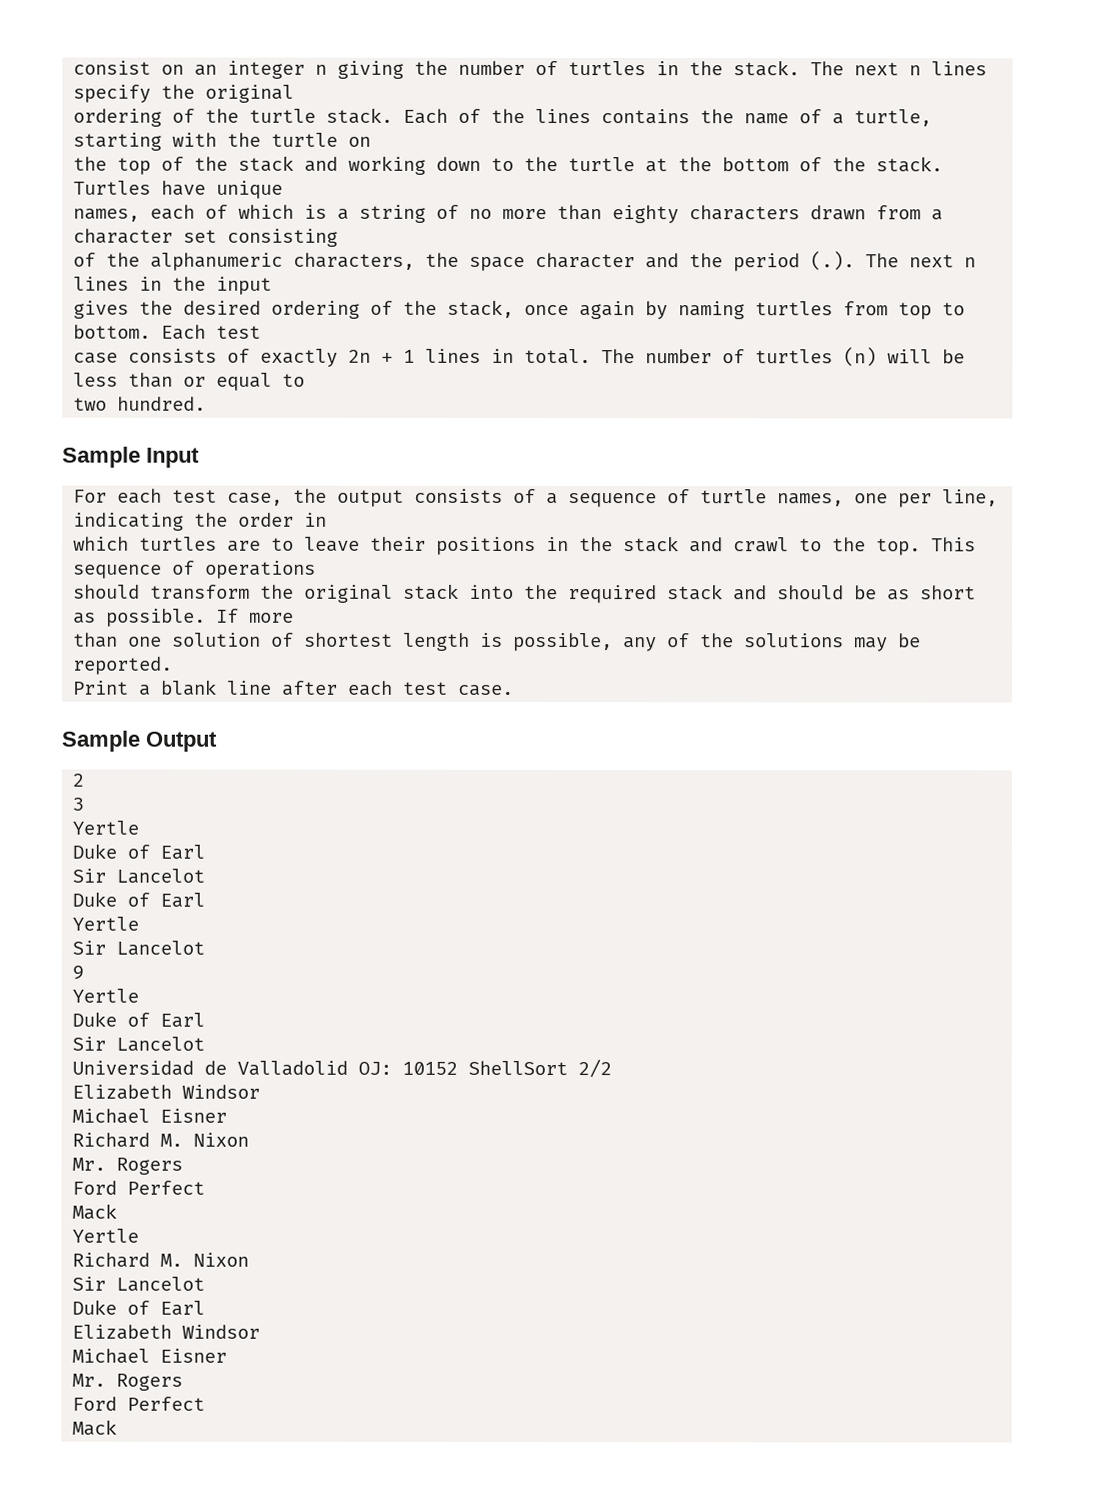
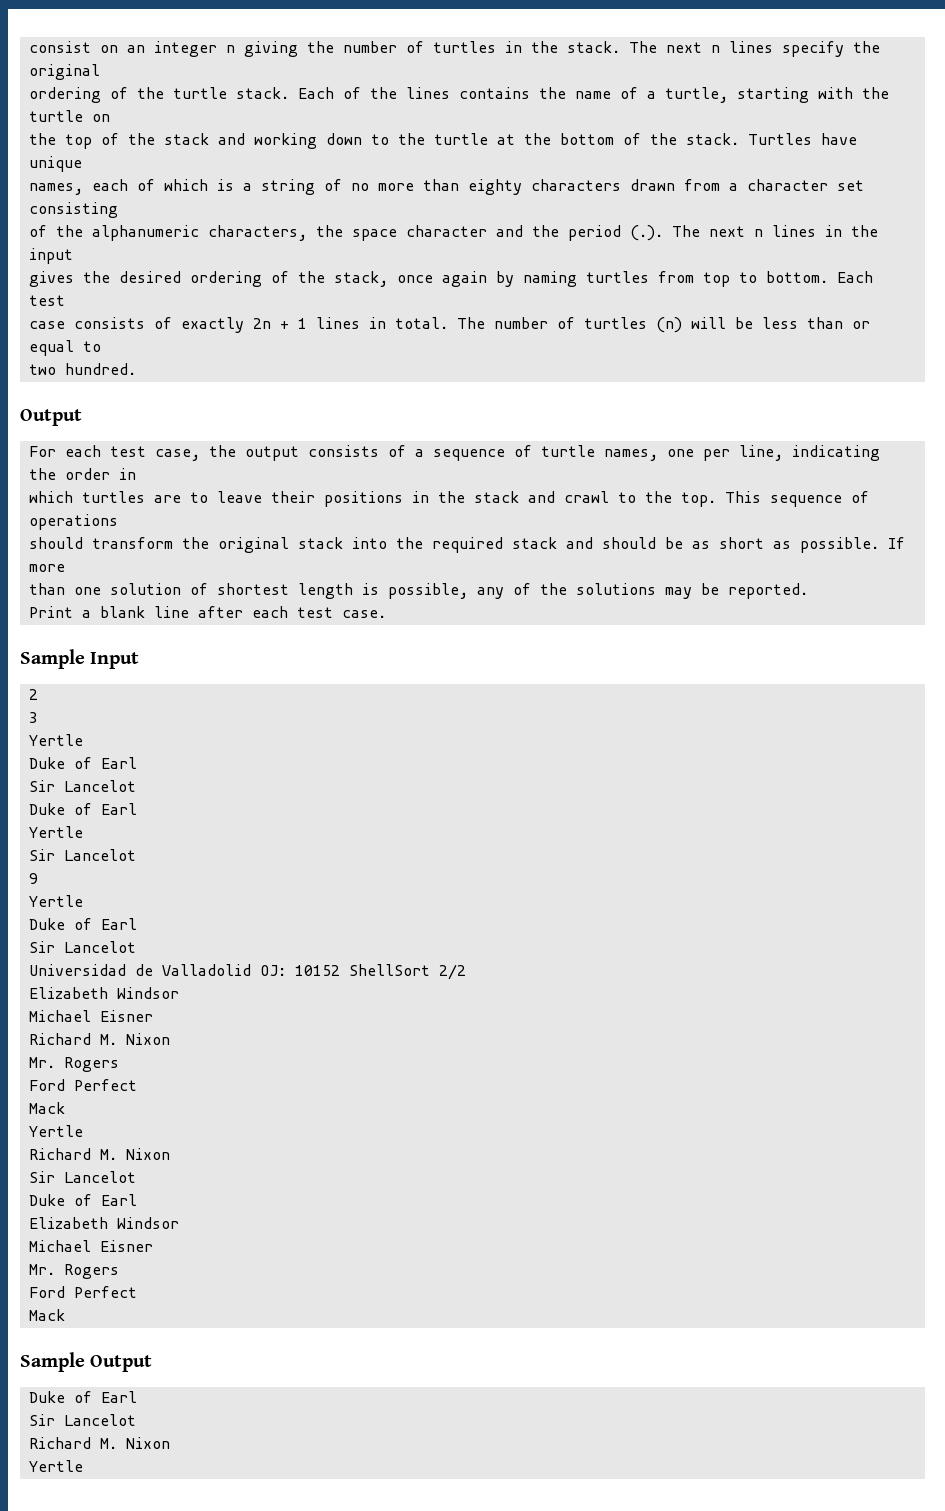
[62,446,200,468] Sample Input -> [20,409,82,426] Output
[145,731,218,752] Output -> [90,652,140,669] Input
(118, 1427) none -> [20,1352,153,1372] [29,1391,138,1403] [29,1414,137,1426] [29,1437,171,1449] [29,1460,84,1472] // Sample Output // Duke of Earl // Sir Lancelot // Richard M. Nixon // Yertle

